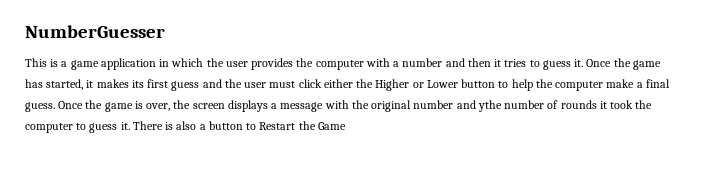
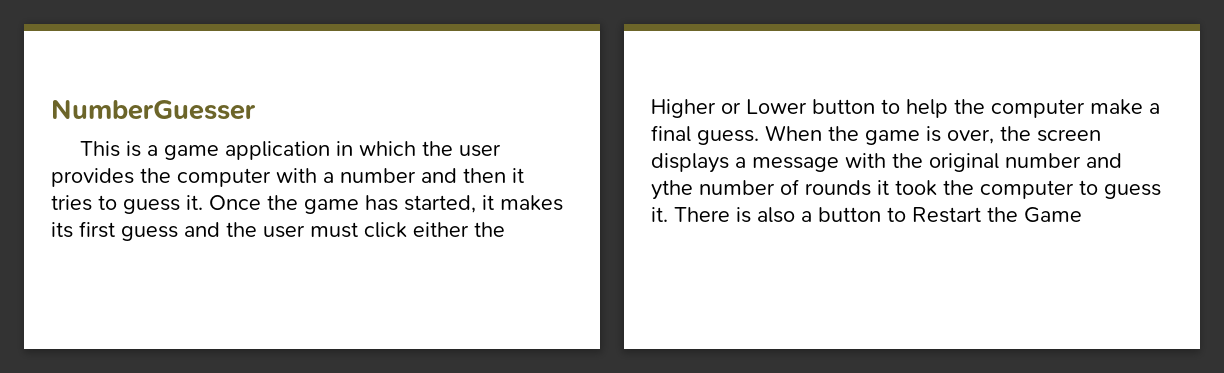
[58,101,84,109] Once -> [765,125,822,141] When

